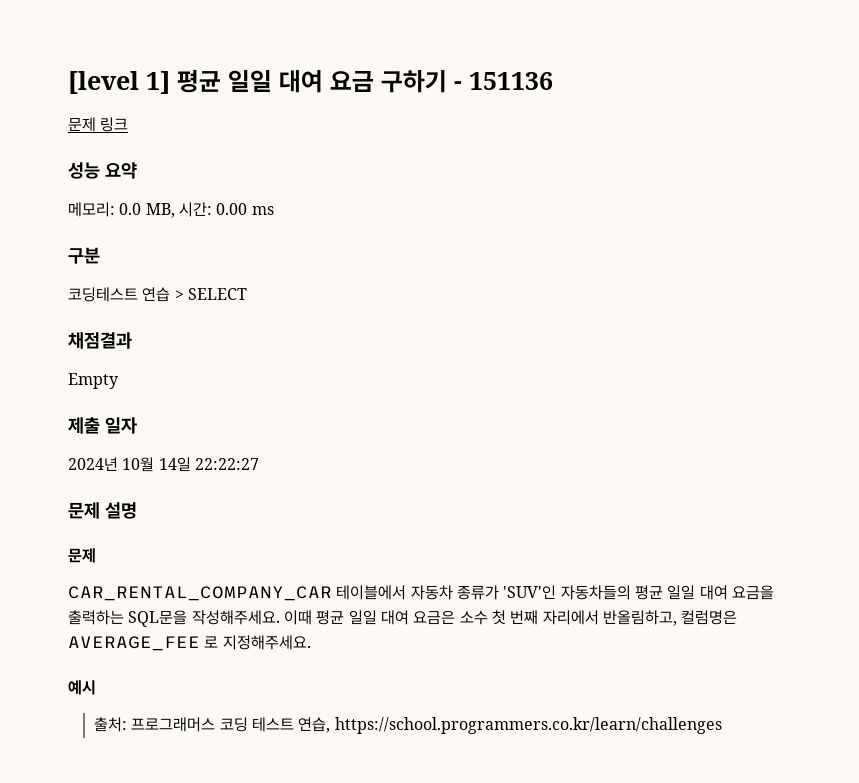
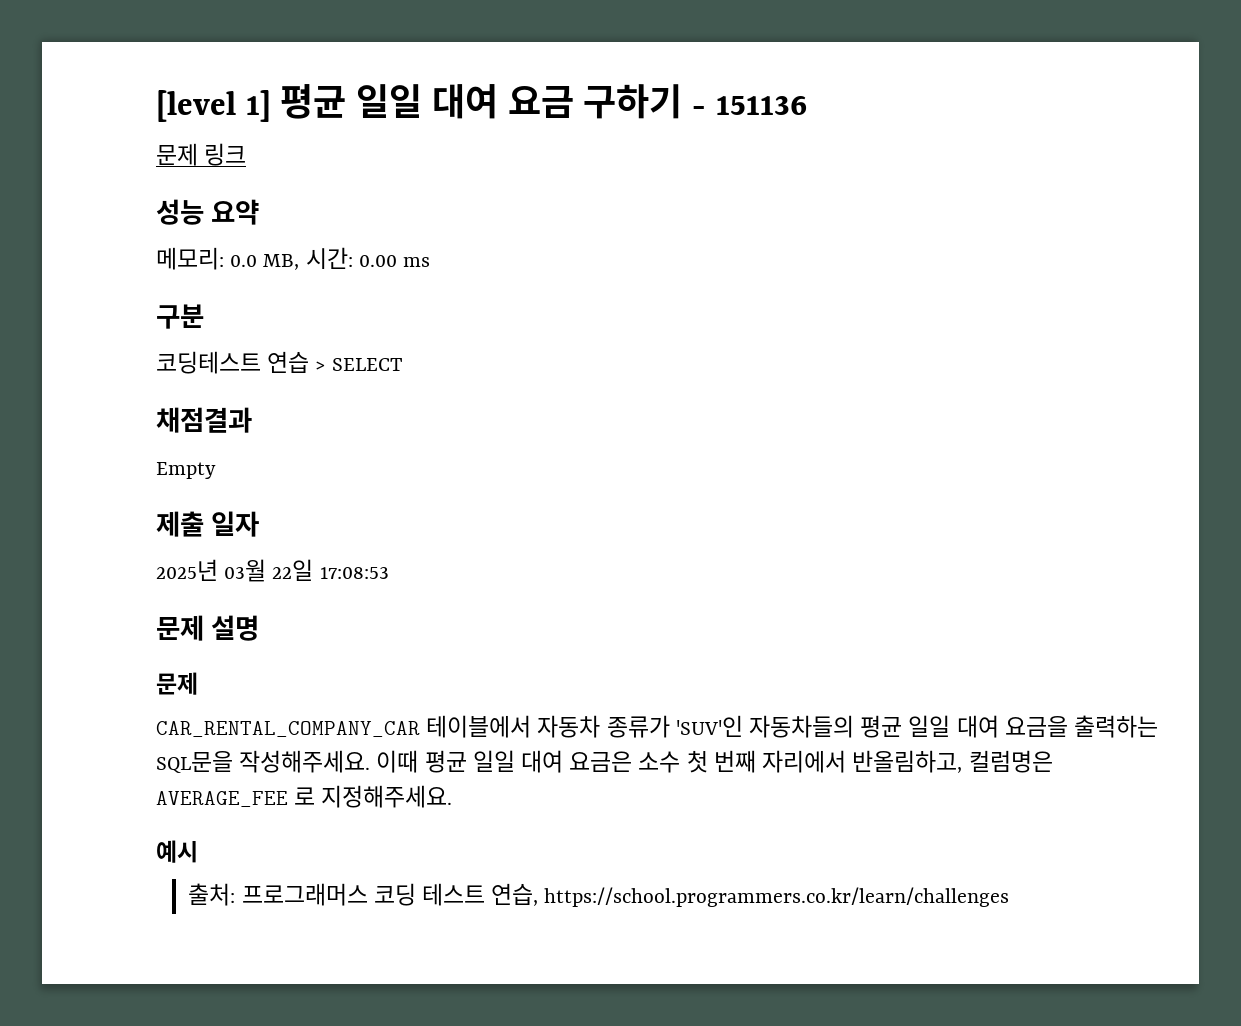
[68,457,259,472] 2024년 10월 14일 22:22:27 -> [156,559,389,582] 2025년 03월 22일 17:08:53

